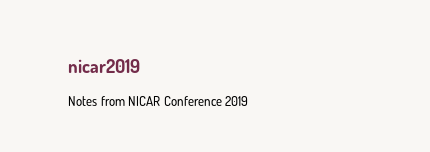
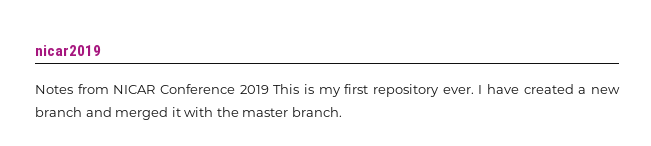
(249, 101) none -> [273,84,620,97] [35,107,342,120] This is my first repository ever. I have created a new branch and merged it with the master branch.

